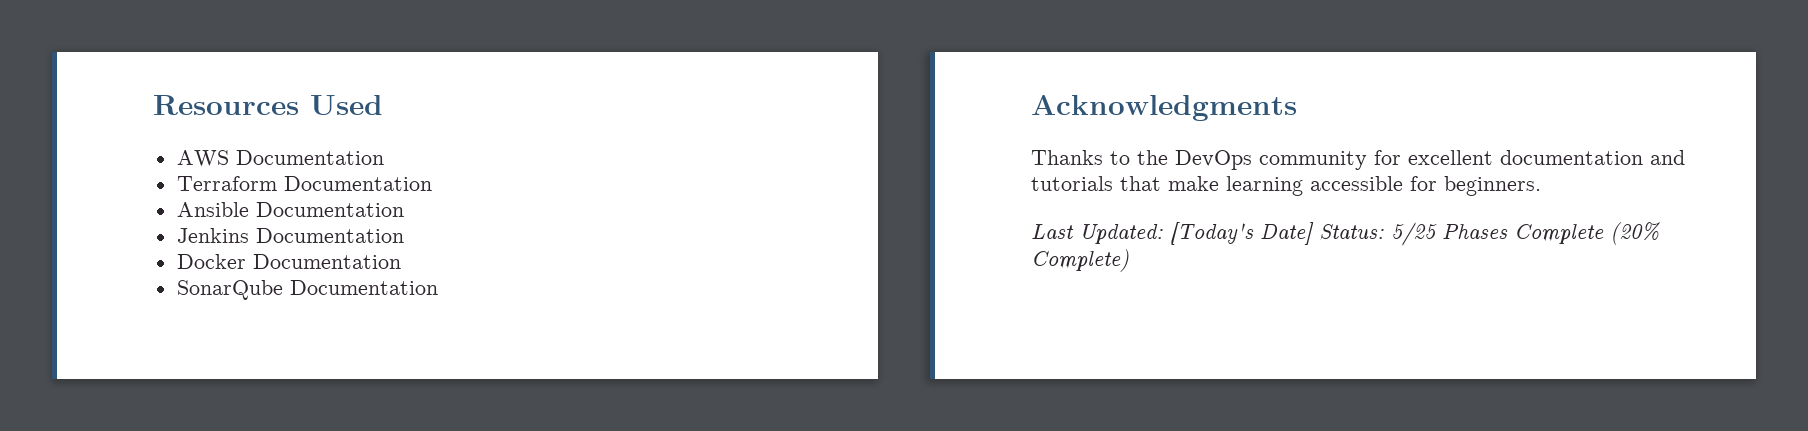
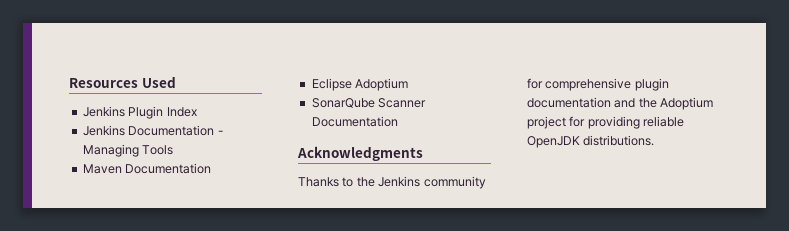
[176,150,384,167] [176,176,432,191] [176,202,404,217] [176,228,404,243] [176,254,401,269] AWS Documentation // Terraform Documentation // Ansible Documentation // Jenkins Documentation // Docker Documentation -> [82,106,197,119] [82,125,223,136] [82,144,174,157] [82,163,212,174] [311,78,409,91] Jenkins Plugin Index // Jenkins Documentation - Managing Tools // Maven Documentation // Eclipse Adoptium
(283, 290) none -> [378,98,427,108] Scanner
[1175,150,1252,170] DevOps -> [378,176,421,187] Jenkins
[1408,150,1685,165] [1031,176,1541,196] [1031,222,1660,246] [1031,249,1129,272] excellent documentation and tutorials that make learning accessible for beginners. // Last Updated: [Today's Date] Status: 5/25 Phases Complete (20% Complete) -> [545,78,669,91] [527,97,714,110] [527,116,685,129] [527,135,655,148] comprehensive plugin documentation and the Adoptium project for providing reliable OpenJDK distributions.

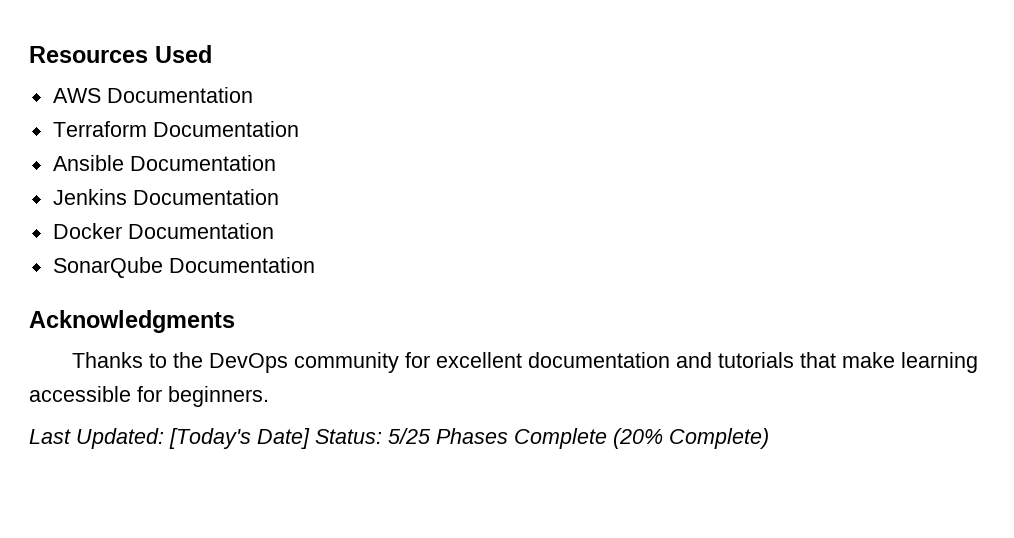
[82,106,197,119] [82,125,223,136] [82,144,174,157] [82,163,212,174] [311,78,409,91] Jenkins Plugin Index // Jenkins Documentation - Managing Tools // Maven Documentation // Eclipse Adoptium -> [52,87,253,103] [52,121,299,137] [52,155,276,171] [52,189,279,205] [52,223,274,239] AWS Documentation // Terraform Documentation // Ansible Documentation // Jenkins Documentation // Docker Documentation
[378,98,427,108] Scanner -> (163, 267) none
[378,176,421,187] Jenkins -> [209,353,289,373] DevOps
[545,78,669,91] [527,97,714,110] [527,116,685,129] [527,135,655,148] comprehensive plugin documentation and the Adoptium project for providing reliable OpenJDK distributions. -> [436,352,979,373] [29,386,269,407] [29,428,769,449] excellent documentation and tutorials that make learning accessible for beginners. // Last Updated: [Today's Date] Status: 5/25 Phases Complete (20% Complete)

